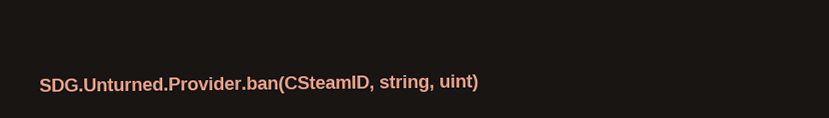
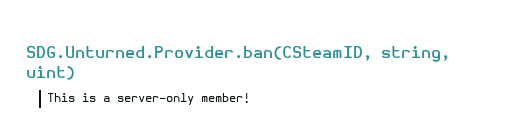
(479, 83) none -> [47,93,251,105] // This is a server-only member!

